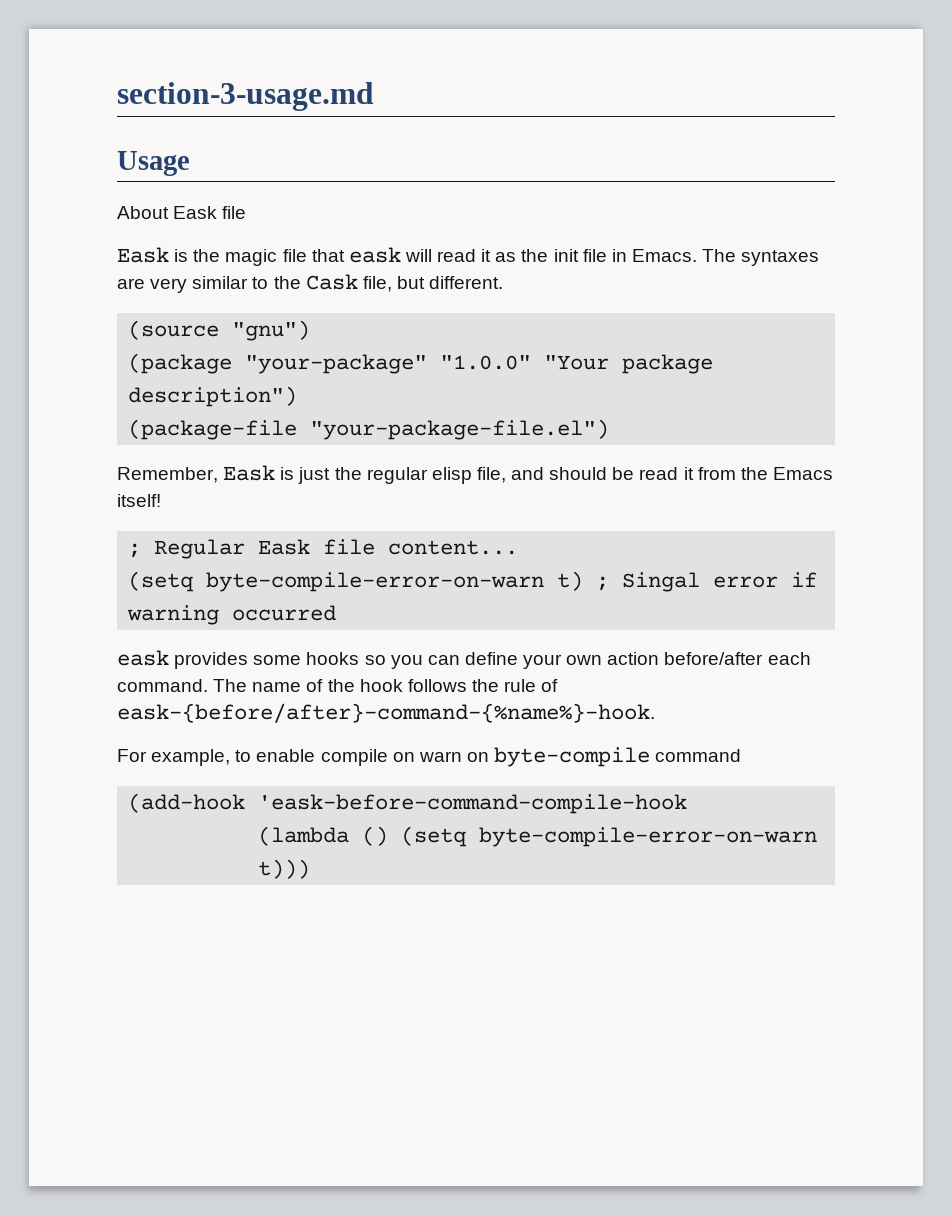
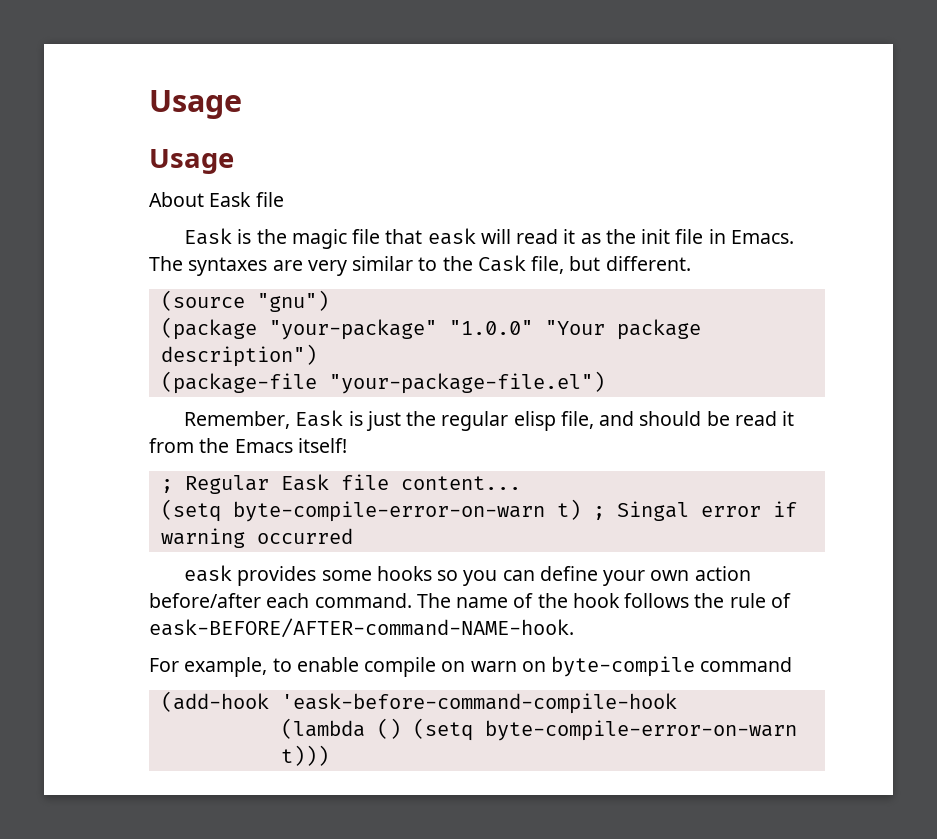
[117,82,374,111] section-3-usage.md -> [149,90,242,119] Usage
[117,703,655,723] eask-{before/after}-command-{%name%}-hook. -> [149,618,574,638] eask-BEFORE/AFTER-command-NAME-hook.

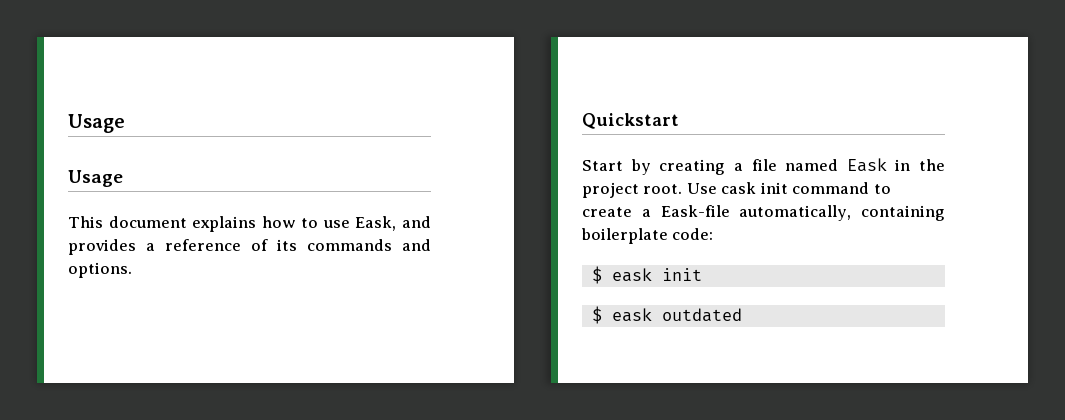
[149,192,284,207] [184,228,794,249] [149,255,691,276] [160,290,329,312] [160,317,701,340] [160,344,317,367] [160,371,605,394] [184,410,795,431] [149,438,347,453] [160,474,521,494] [160,499,797,522] [160,528,353,548] [184,565,751,586] [149,593,791,608] [149,618,574,638] [149,656,793,677] [160,691,677,714] [280,718,797,741] [280,745,329,766] About Eask file // Eask is the magic file that eask will read it as the init file in Emacs. The syntaxes are very similar to the Cask file, but different. // (source "gnu") // (package "your-package" "1.0.0" "Your package description") // (package-file "your-package-file.el") // Remember, Eask is just the regular elisp file, and should be read it from the Emacs itself! // ; Regular Eask file content... // (setq byte-compile-error-on-warn t) ; Singal error if warning occurred // eask provides some hooks so you can define your own action before/after each command. The name of the hook follows the rule of eask-BEFORE/AFTER-command-NAME-hook. // For example, to enable compile on warn on byte-compile command // (add-hook 'eask-before-command-compile-hook // (lambda () (setq byte-compile-error-on-warn t))) -> [68,216,431,232] [68,239,431,255] [68,262,132,278] [582,113,679,129] [582,158,945,175] [582,182,891,198] [582,205,945,221] [581,228,714,244] [591,266,702,284] [591,306,742,324] This document explains how to use Eask, and provides a reference of its commands and options. // Quickstart // Start by creating a file named Eask in the project root. Use cask init command to create a Eask-file automatically, containing boilerplate code: // $ eask init // $ eask outdated

